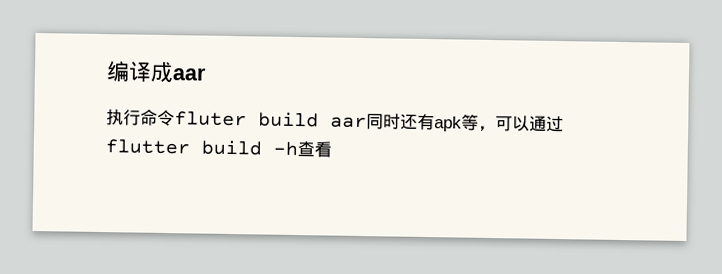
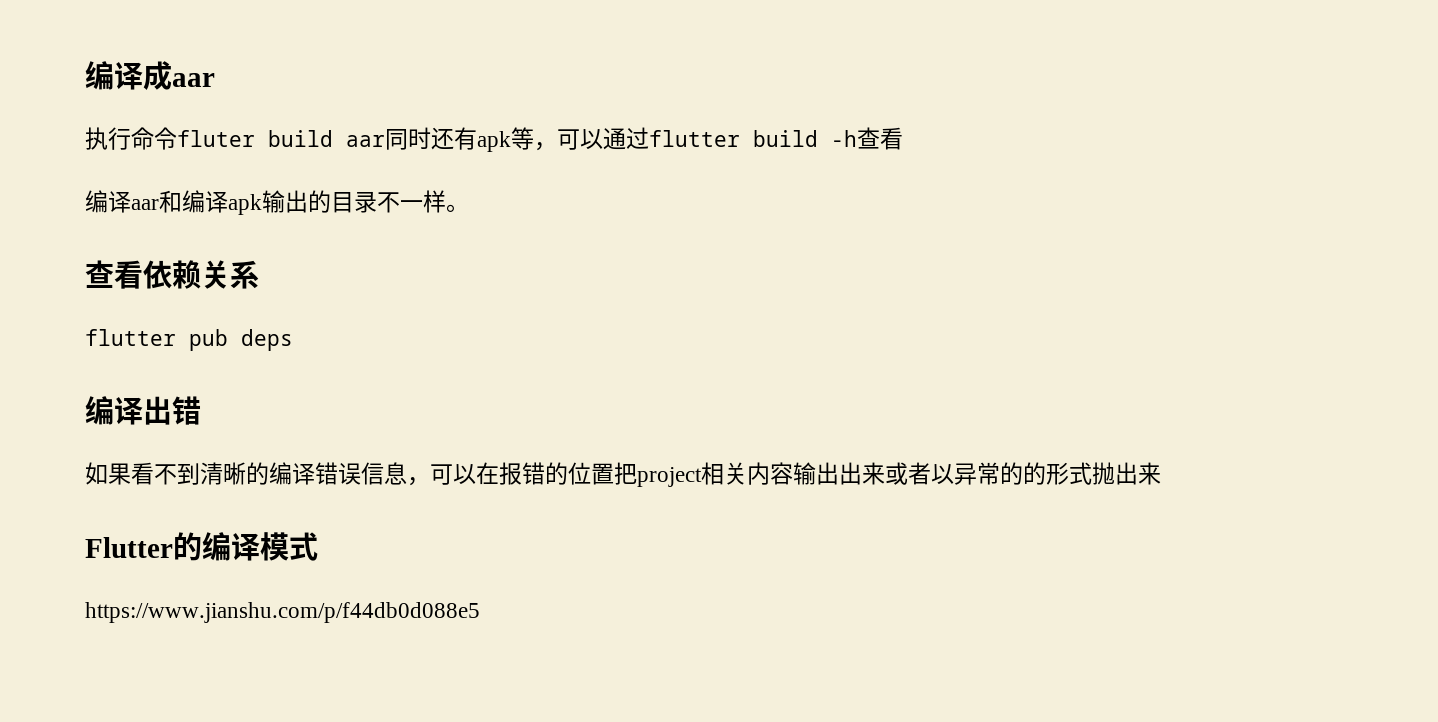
(332, 149) none -> [85,190,469,215] [85,260,259,289] [85,329,293,351] [85,396,201,425] [85,462,1161,487] [85,532,318,561] [85,602,480,623] // 编译aar和编译apk输出的目录不一样。 // 查看依赖关系 // flutter pub deps // 编译出错 // 如果看不到清晰的编译错误信息，可以在报错的位置把project相关内容输出出来或者以异常的的形式抛出来 // Flutter的编译模式 // https://www.jianshu.com/p/f44db0d088e5

